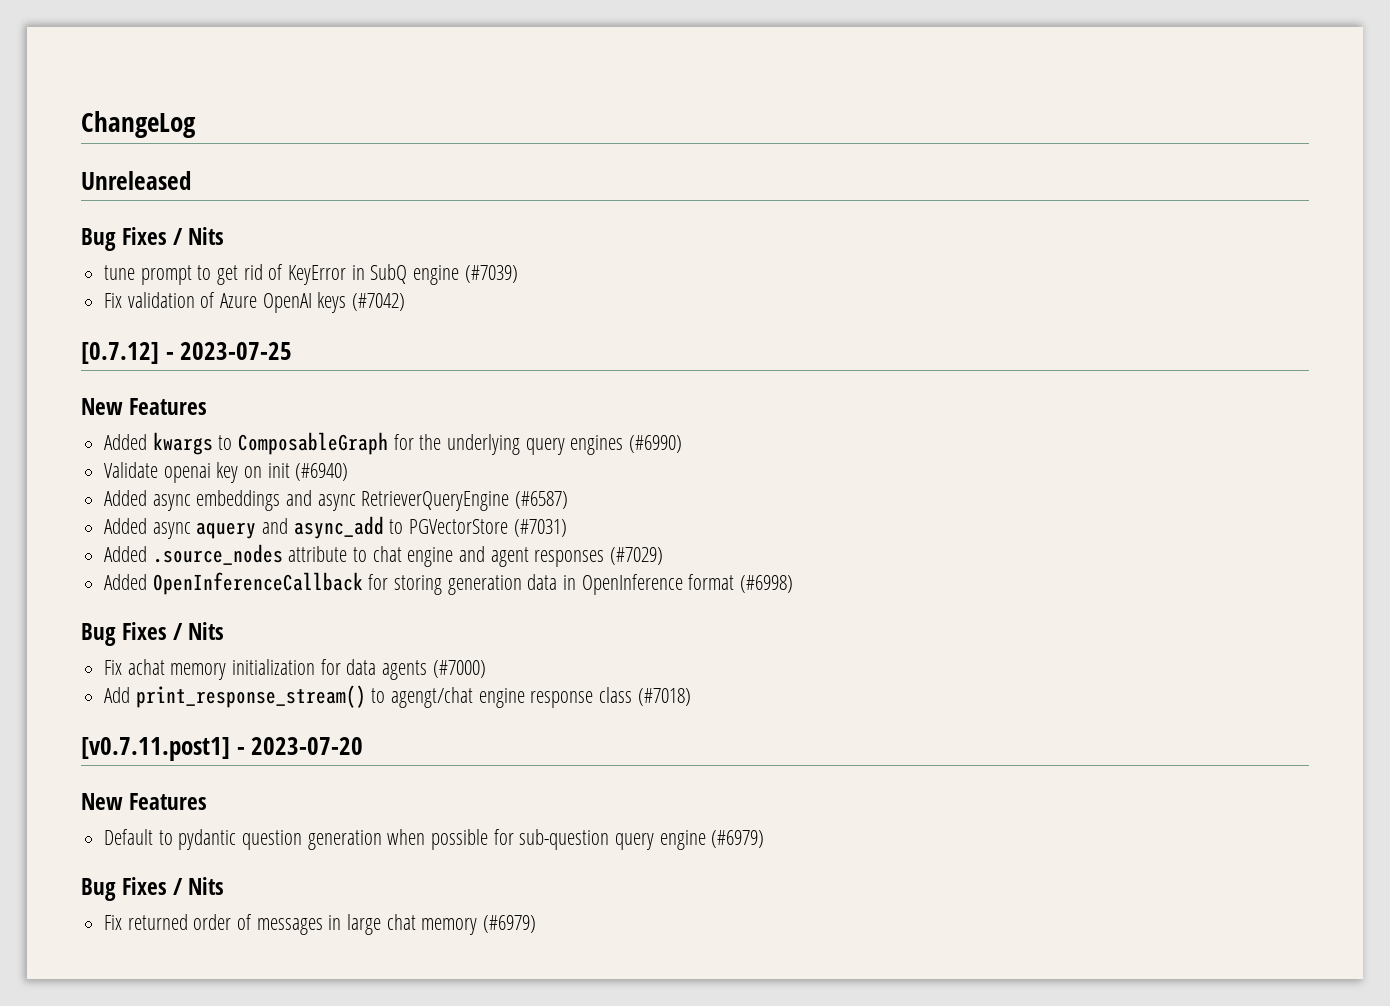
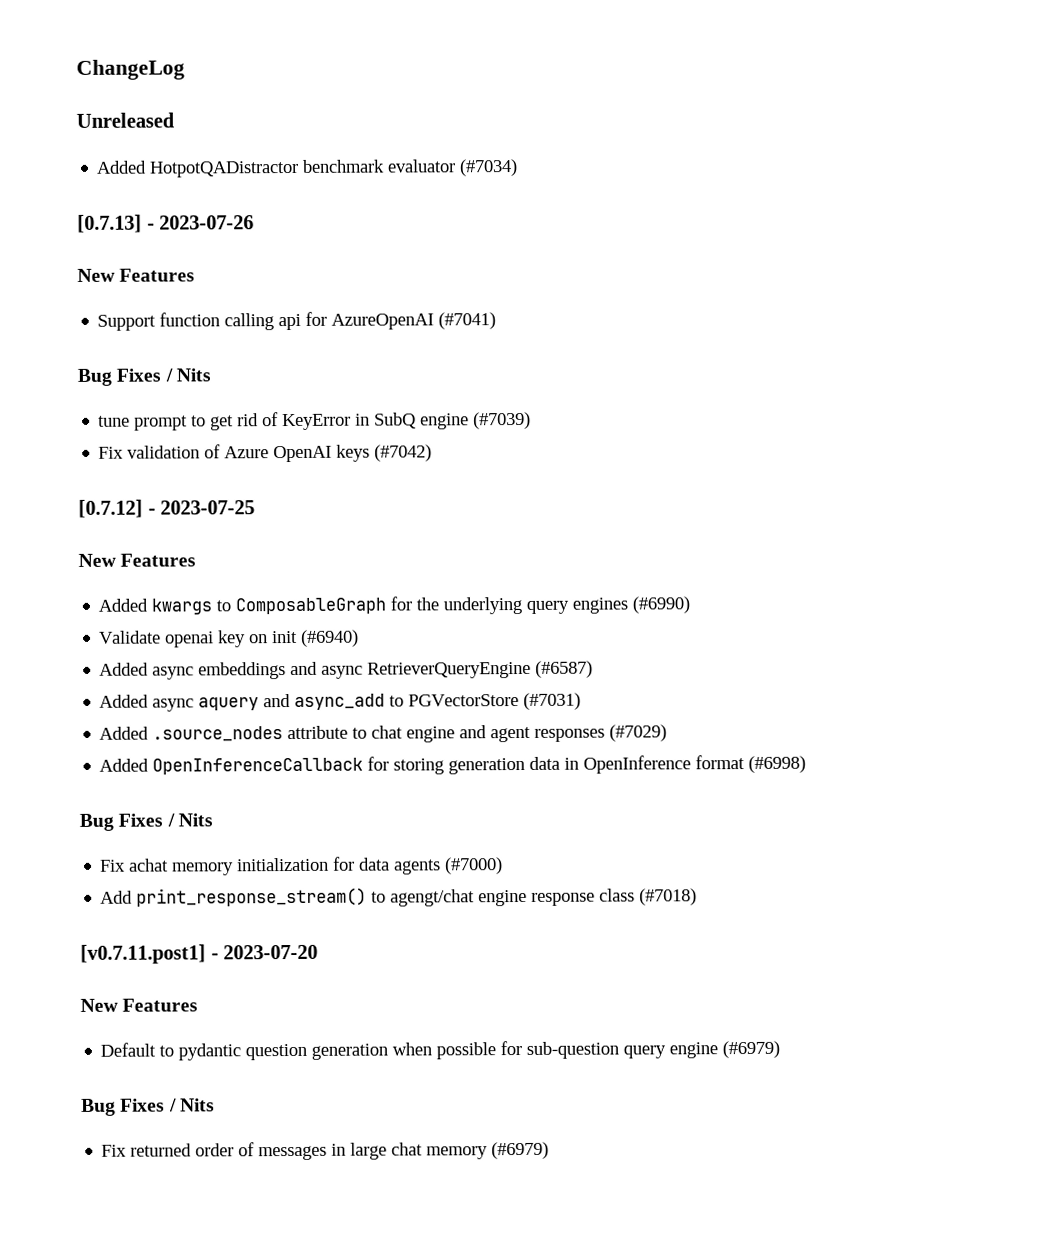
(191, 180) none -> [96,159,519,178] [77,214,255,233] [77,268,196,282] [97,311,497,331] // Added HotpotQADistractor benchmark evaluator (#7034) // [0.7.13] - 2023-07-26 // New Features // Support function calling api for AzureOpenAI (#7041)

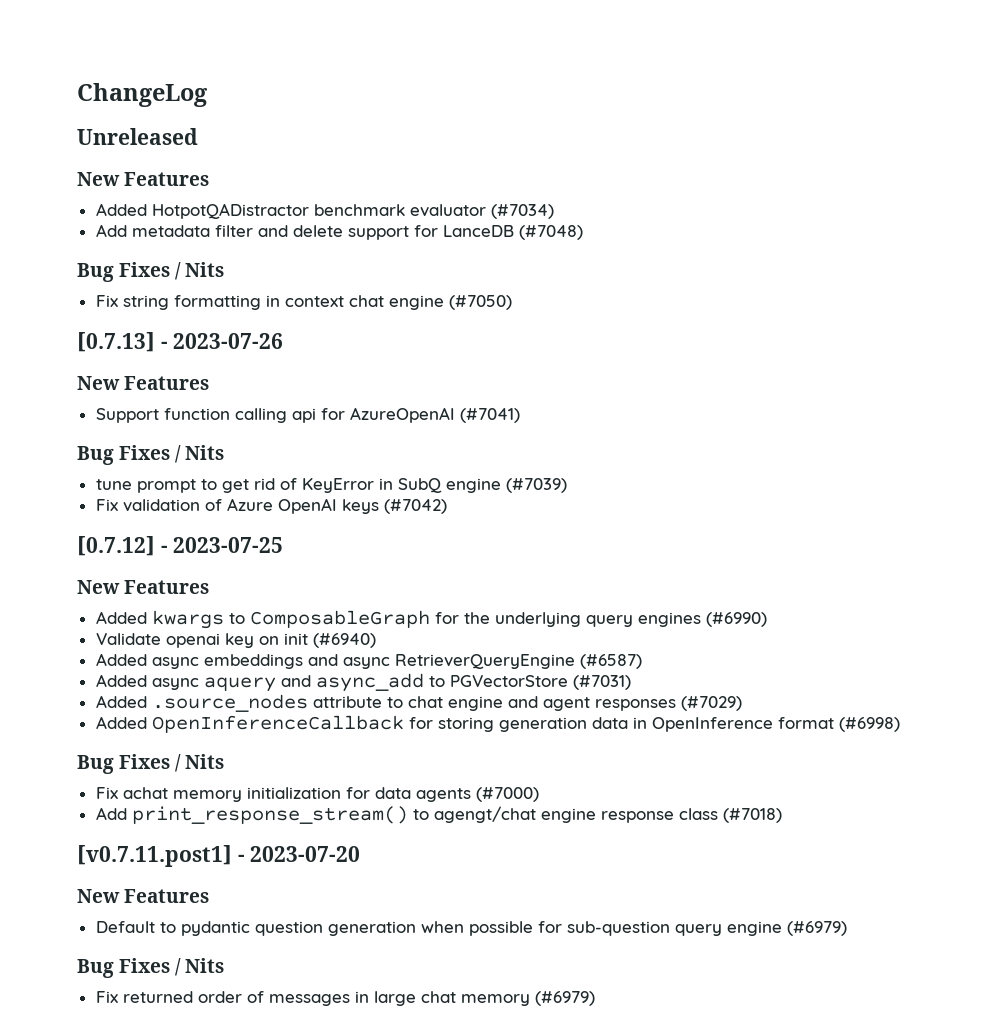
(175, 120) none -> [77,172,210,186] // New Features
(519, 168) none -> [95,224,583,240] [77,262,225,282] [95,295,512,310] // Add metadata filter and delete support for LanceDB (#7048) // Bug Fixes / Nits // Fix string formatting in context chat engine (#7050)

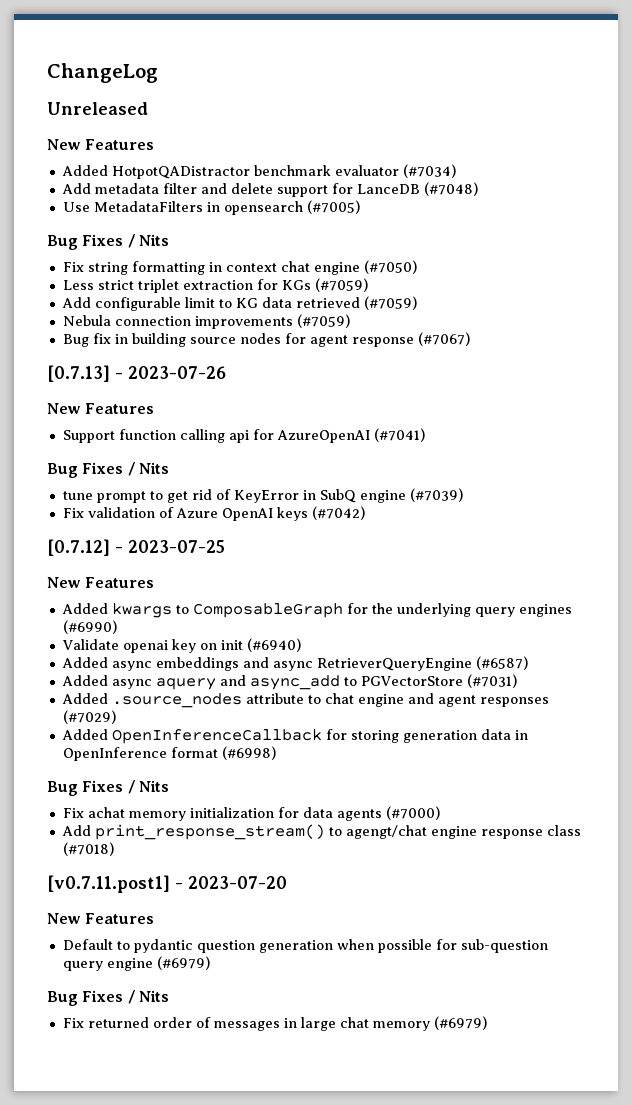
(583, 232) none -> [62,200,360,215] // Use MetadataFilters in opensearch (#7005)
(512, 302) none -> [62,278,368,293] [61,296,417,311] [62,314,350,329] [62,332,470,347] // Less strict triplet extraction for KGs (#7059) // Add configurable limit to KG data retrieved (#7059) // Nebula connection improvements (#7059) // Bug fix in building source nodes for agent response (#7067)

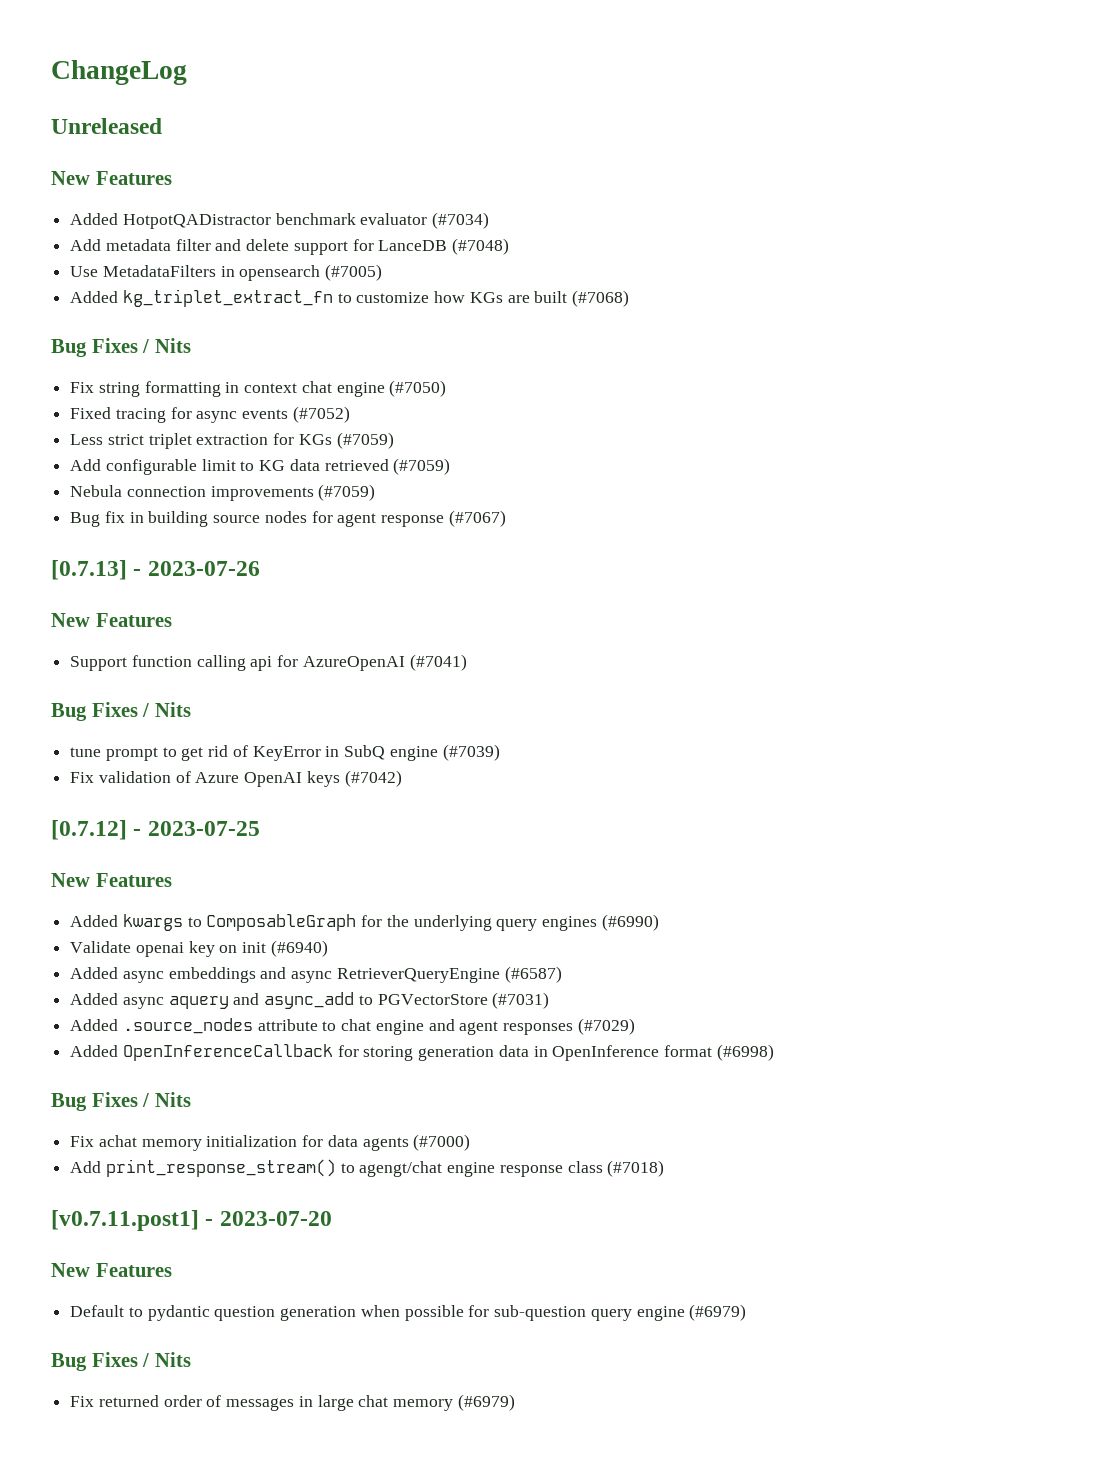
(360, 207) none -> [70,289,630,307] // Added kg_triplet_extract_fn to customize how KGs are built (#7068)
(417, 267) none -> [70,406,350,423] // Fixed tracing for async events (#7052)

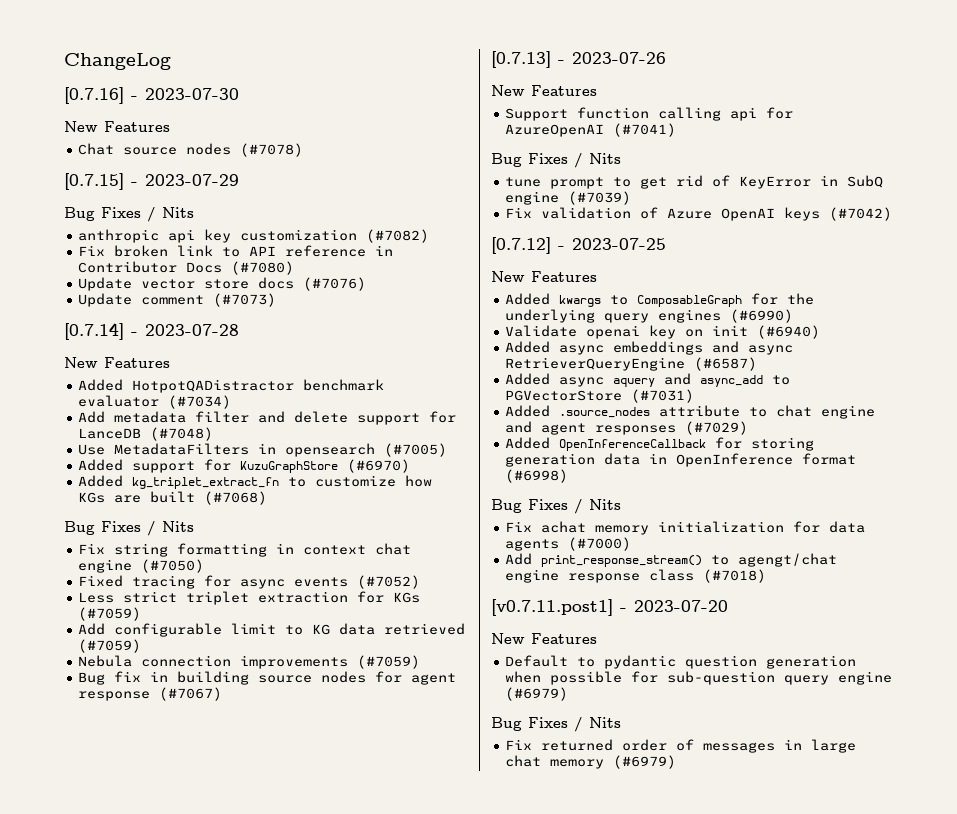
[51,118,162,134] Unreleased -> [64,87,239,104] [64,121,170,132] [78,143,304,157] [64,173,239,190] [64,207,194,222] [78,229,430,243] [78,245,394,257] [78,261,295,275] [78,277,367,291] [78,293,277,307] [64,323,239,340] [0.7.16] - 2023-07-30 // New Features // Chat source nodes (#7078) // [0.7.15] - 2023-07-29 // Bug Fixes / Nits // anthropic api key customization (#7082) // Fix broken link to API reference in Contributor Docs (#7080) // Update vector store docs (#7076) // Update comment (#7073) // [0.7.14] - 2023-07-28
(383, 272) none -> [78,459,411,473] // Added support for KuzuGraphStore (#6970)

